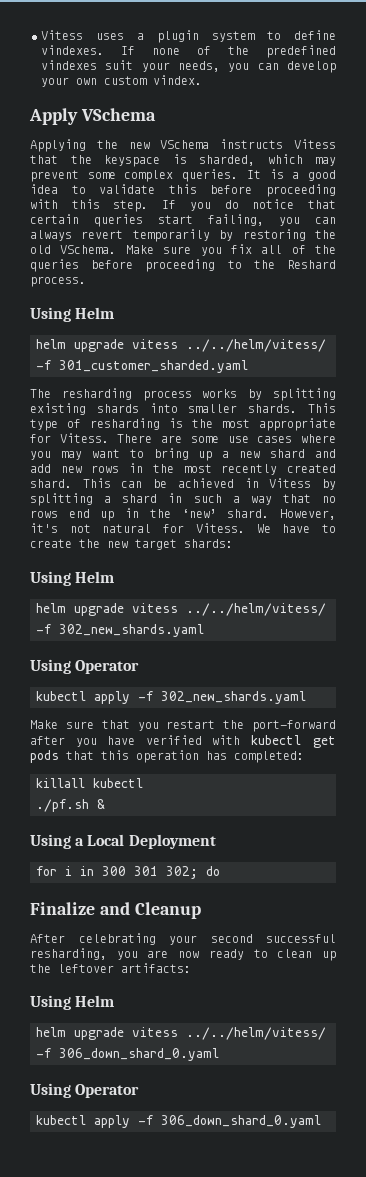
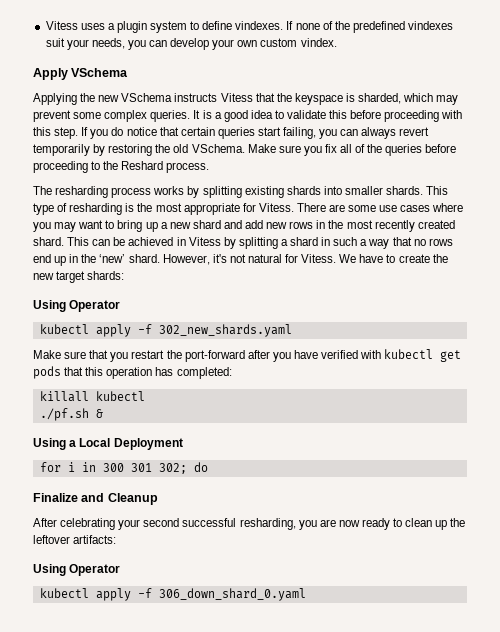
[30,307,115,322] [36,339,326,352] [36,360,248,373] // Using Helm // helm upgrade vitess ../../helm/vitess/ -f 301_customer_sharded.yaml -> (210, 167) none
[30,571,115,586] [36,603,326,616] [36,624,204,637] // Using Helm // helm upgrade vitess ../../helm/vitess/ -f 302_new_shards.yaml -> (125, 275) none
[30,995,115,1010] [36,1027,326,1040] [36,1048,219,1061] // Using Helm // helm upgrade vitess ../../helm/vitess/ -f 306_down_shard_0.yaml -> (117, 539) none

